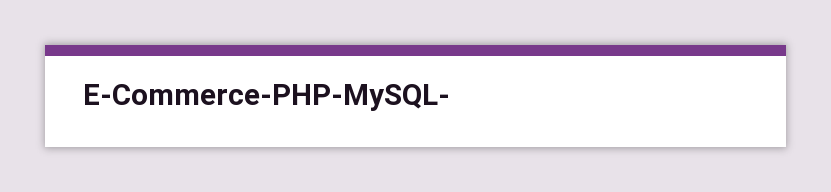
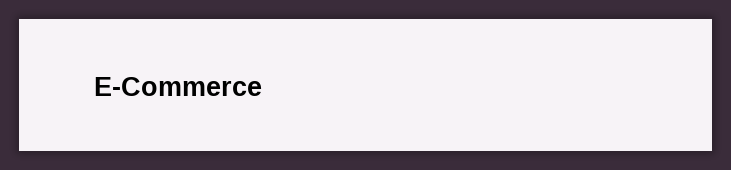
[83,84,450,111] E-Commerce-PHP-MySQL- -> [94,77,262,96] E-Commerce

